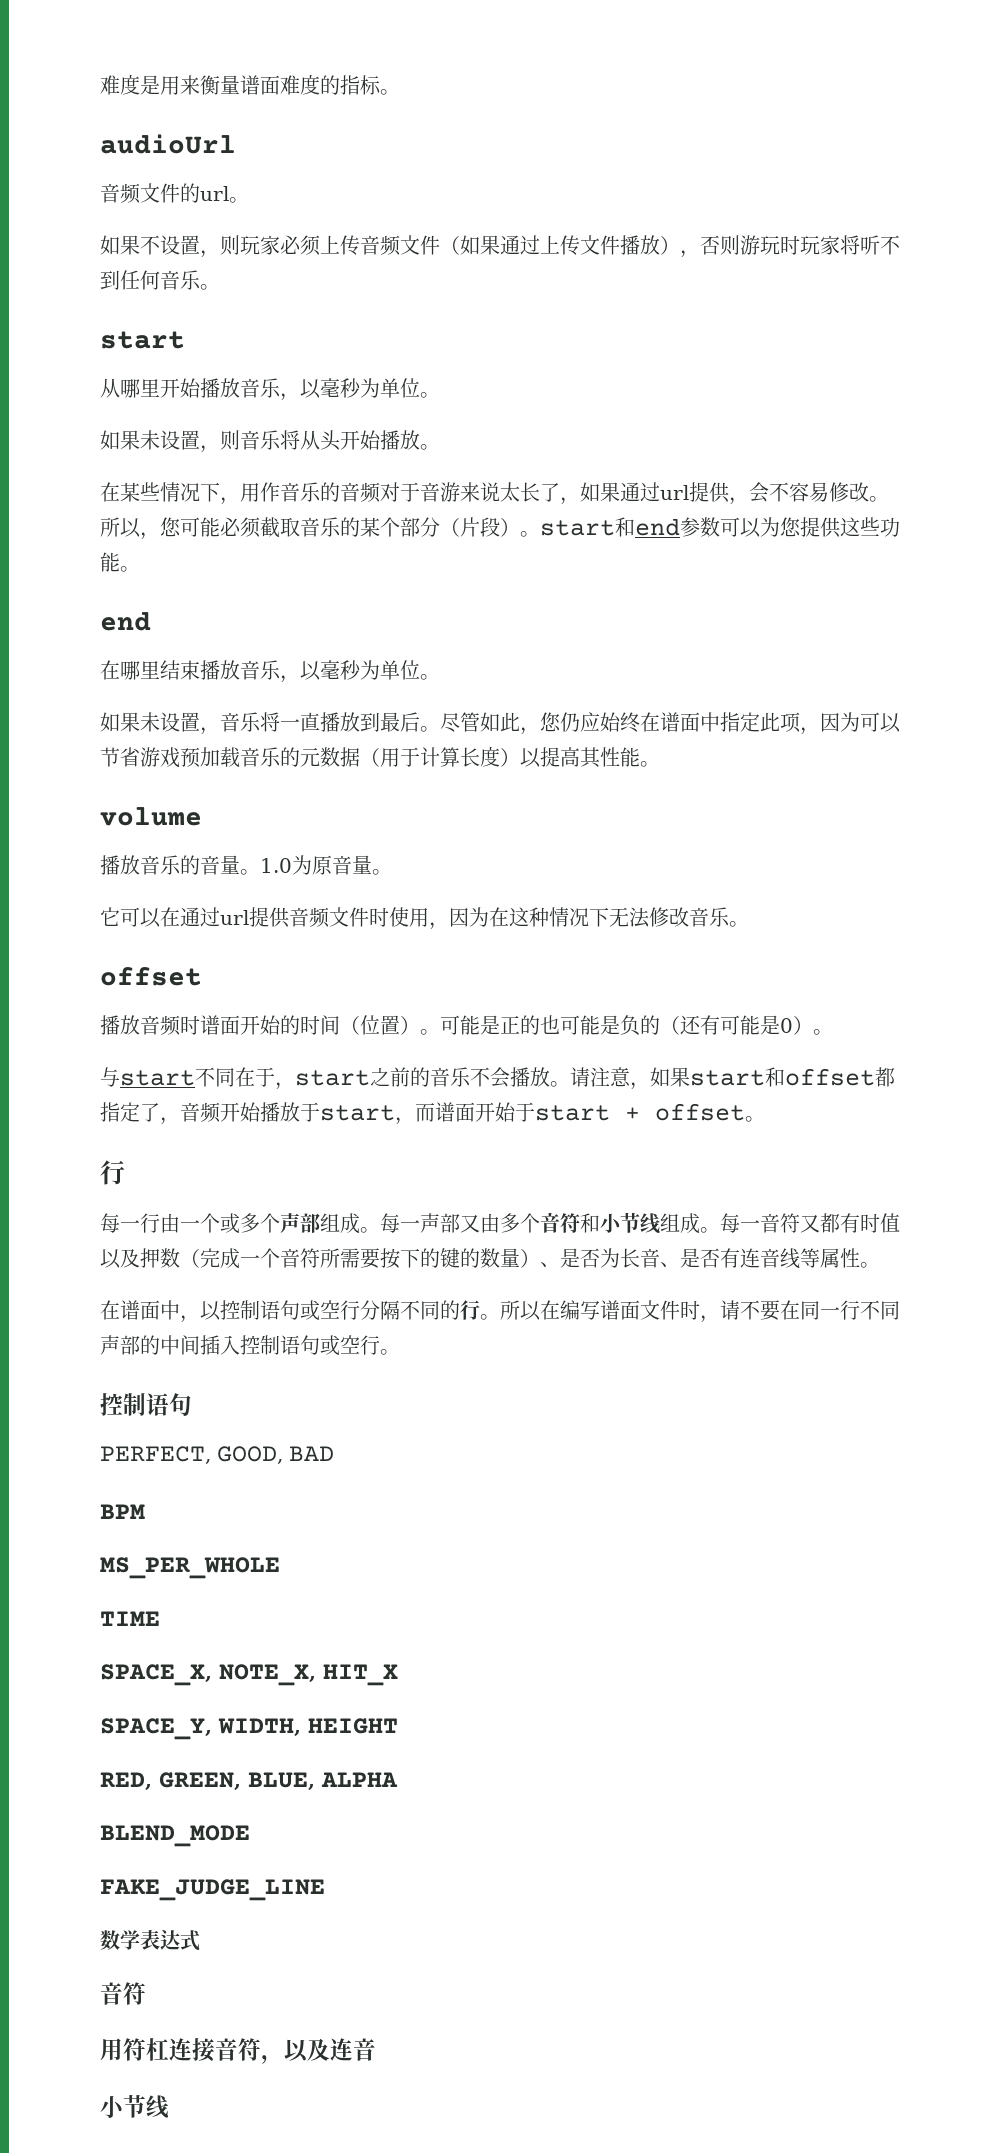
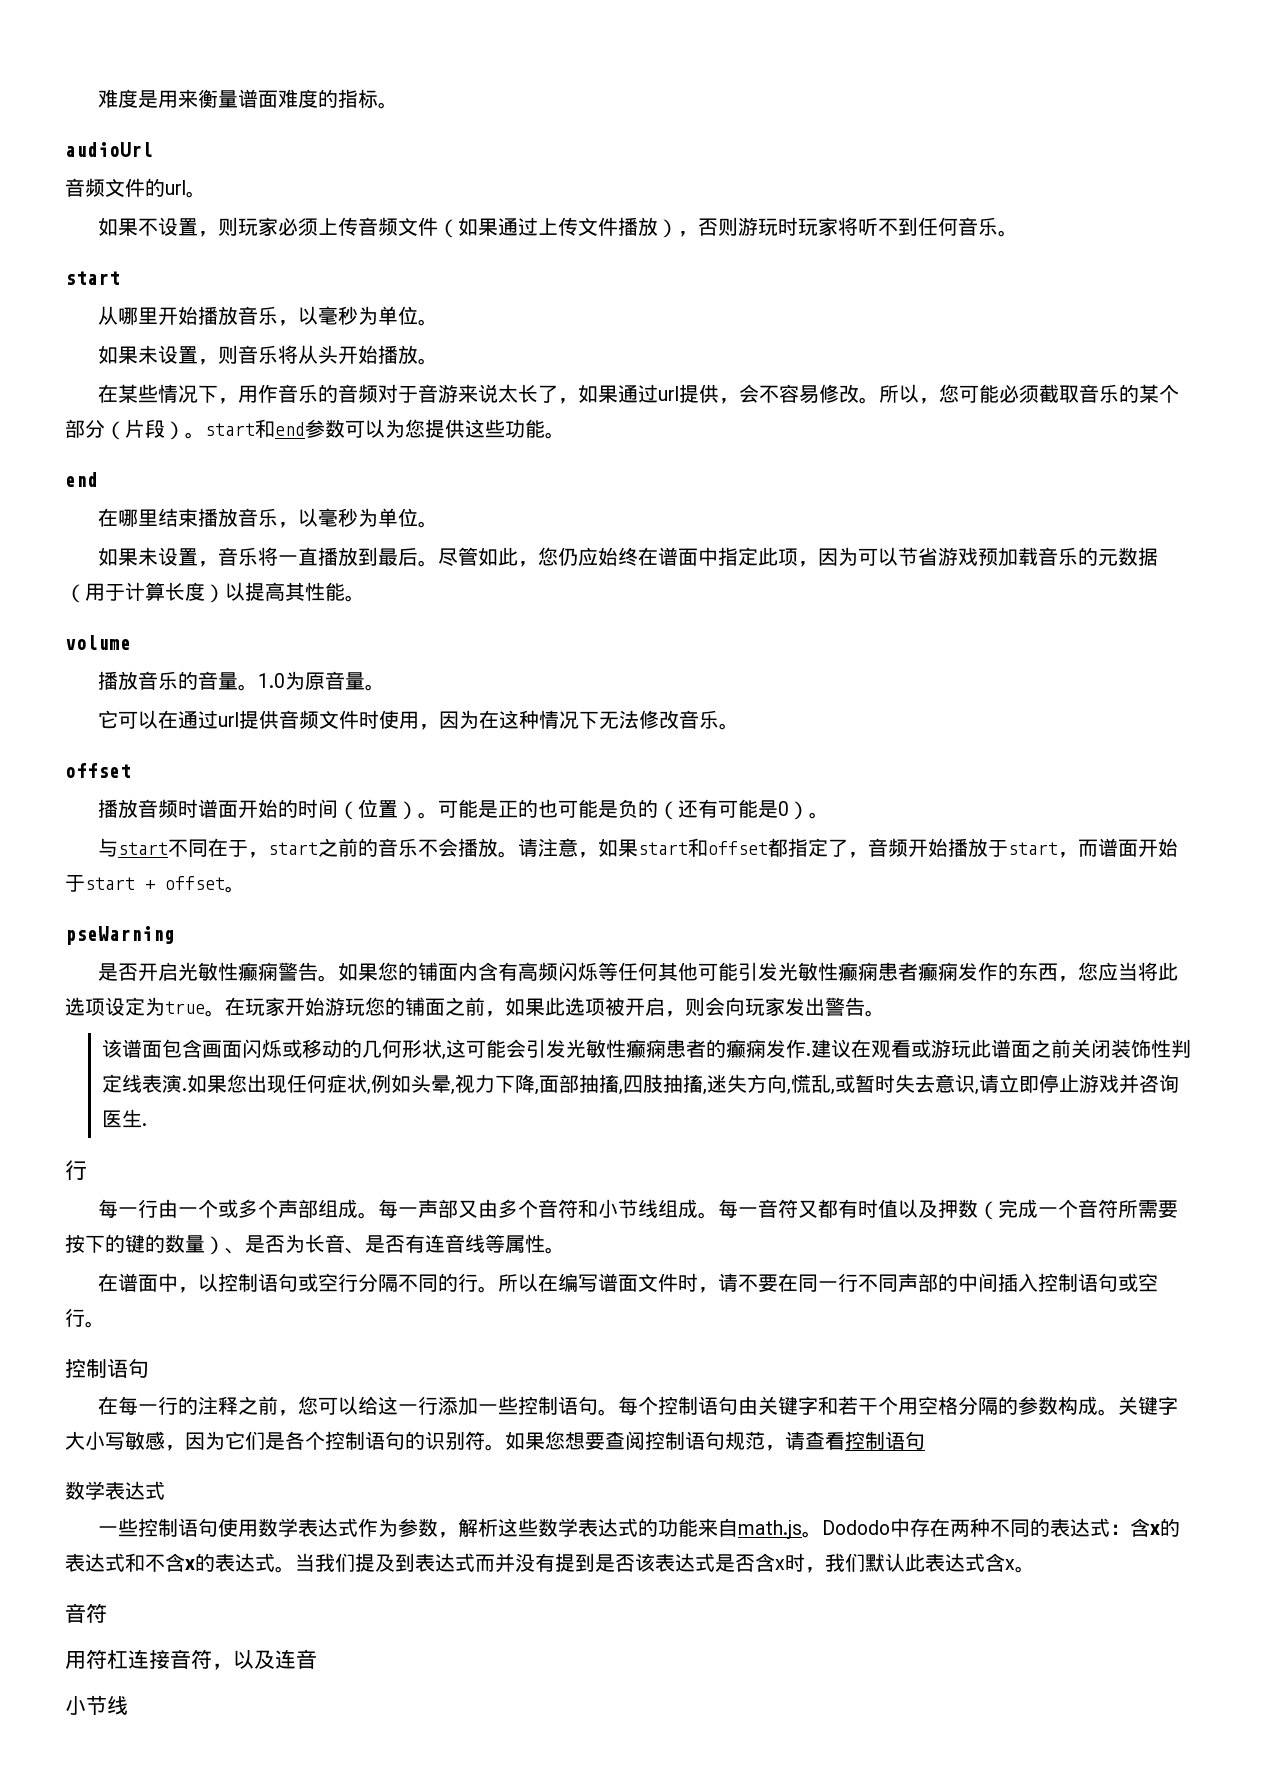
(765, 1119) none -> [65,926,175,945] [98,962,1179,982] [65,997,885,1017] [101,1039,1191,1060] [101,1074,1179,1095] [101,1109,147,1128] // pseWarning // 是否开启光敏性癫痫警告。如果您的铺面内含有高频闪烁等任何其他可能引发光敏性癫痫患者癫痫发作的东西，您应当将此选项设定为true。在玩家开始游玩您的铺面之前，如果此选项被开启，则会向玩家发出警告。 // 该谱面包含画面闪烁或移动的几何形状,这可能会引发光敏性癫痫患者的癫痫发作.建议在观看或游玩此谱面之前关闭装饰性判定线表演.如果您出现任何症状,例如头晕,视力下降,面部抽搐,四肢抽搐,迷失方向,慌乱,或暂时失去意识,请立即停止游戏并咨询医生.
[100,1446,334,1464] [100,1504,145,1519] [100,1557,280,1579] [100,1611,160,1626] [100,1664,398,1686] [100,1718,398,1740] [100,1772,398,1790] [100,1825,250,1847] [100,1879,325,1901] [100,1930,200,1951] PERFECT, GOOD, BAD // BPM // MS_PER_WHOLE // TIME // SPACE_X, NOTE_X, HIT_X // SPACE_Y, WIDTH, HEIGHT // RED, GREEN, BLUE, ALPHA // BLEND_MODE // FAKE_JUDGE_LINE // 数学表达式 -> [98,1396,1179,1416] [65,1431,925,1451] [65,1481,165,1500] [98,1518,1181,1539] [65,1553,1035,1573] 在每一行的注释之前，您可以给这一行添加一些控制语句。每个控制语句由关键字和若干个用空格分隔的参数构成。关键字大小写敏感，因为它们是各个控制语句的识别符。如果您想要查阅控制语句规范，请查看控制语句 // 数学表达式 // 一些控制语句使用数学表达式作为参数，解析这些数学表达式的功能来自math.js。Dododo中存在两种不同的表达式：含x的表达式和不含x的表达式。当我们提及到表达式而并没有提到是否该表达式是否含x时，我们默认此表达式含x。

